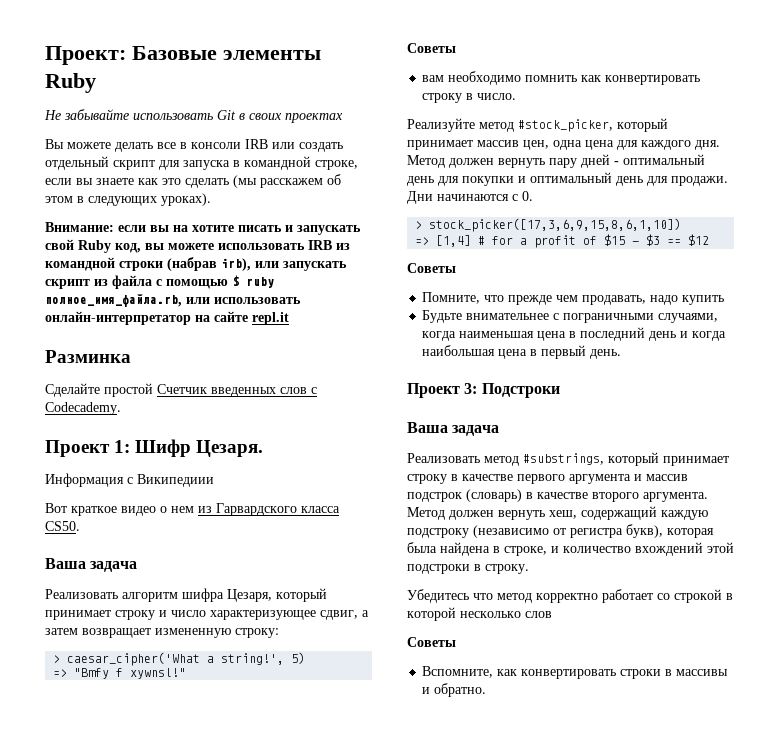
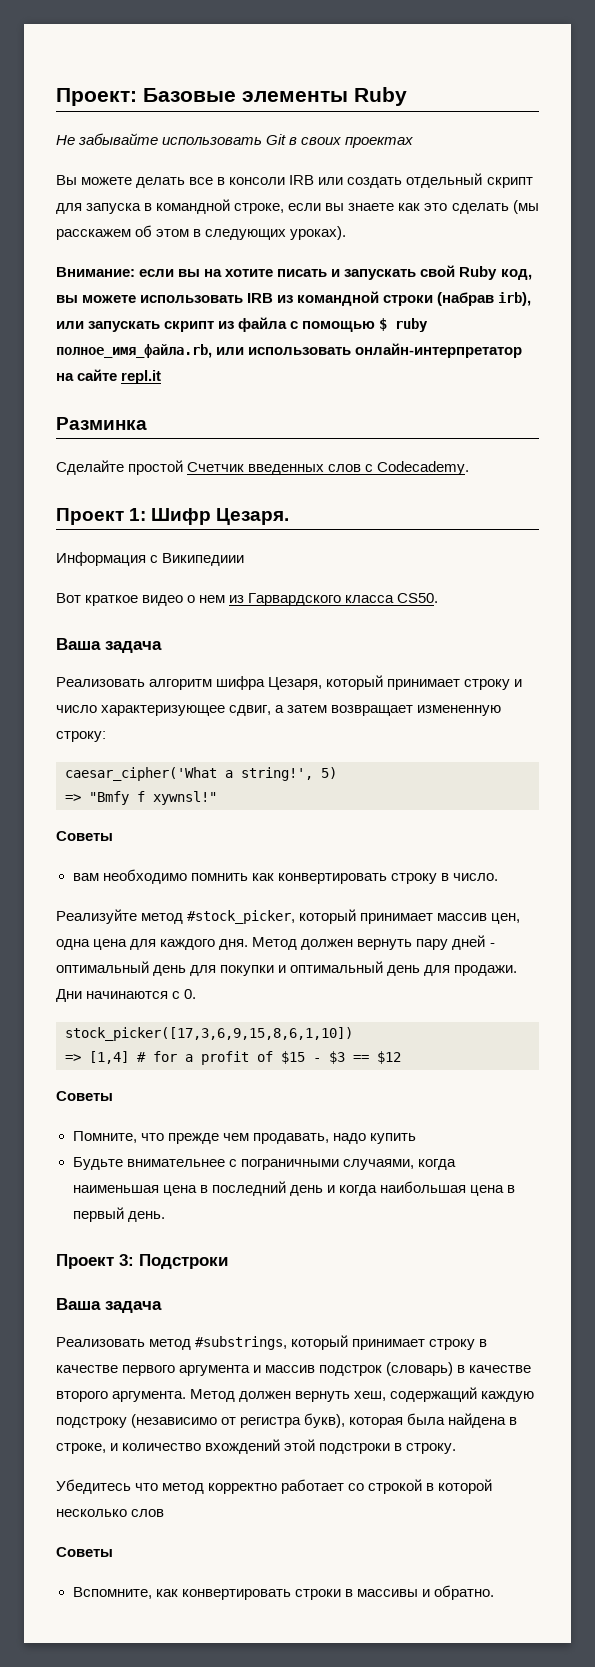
[53,655,61,663] > -> (106, 736) none
[415,221,423,229] > -> (197, 994) none

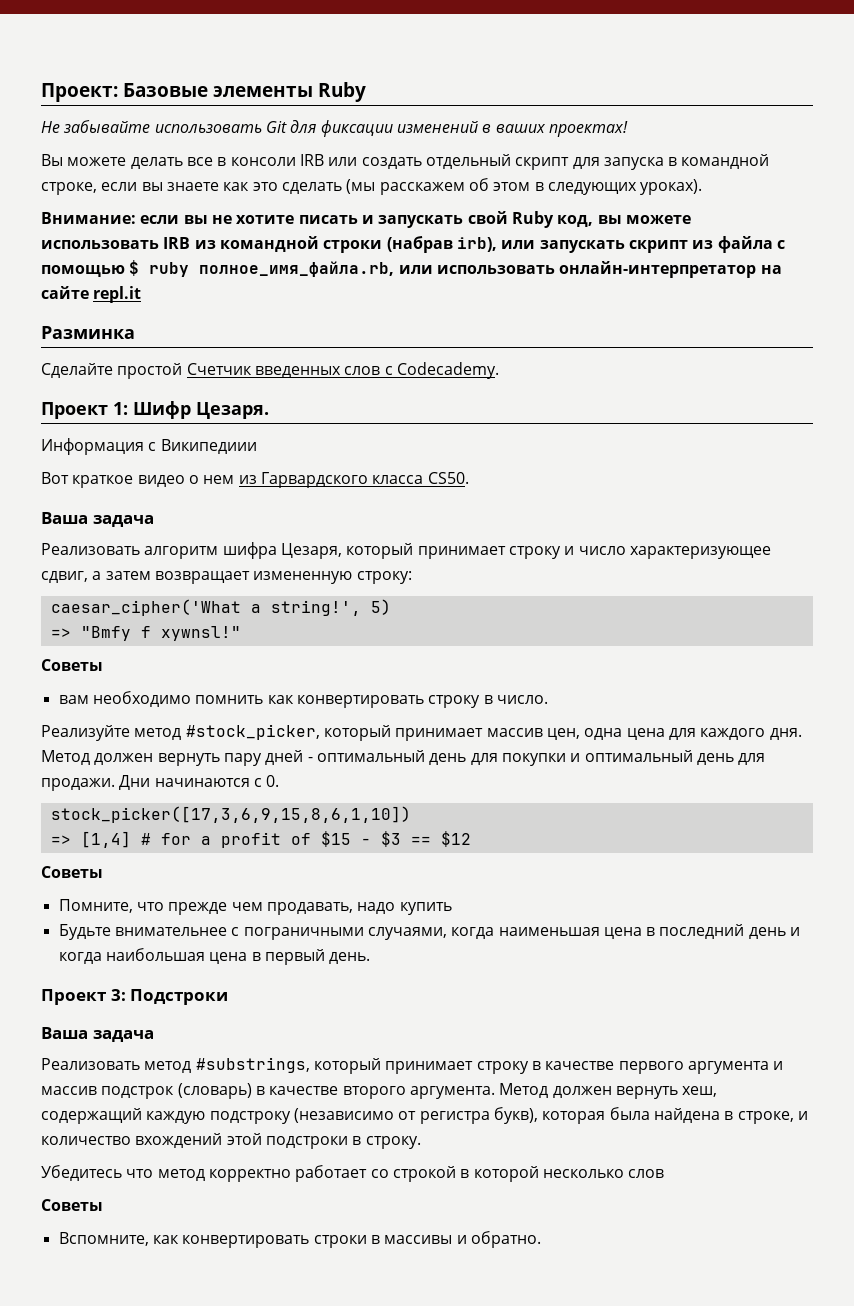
[289,137,414,148] в своих проектах -> [290,120,628,137] для фиксации изменений в ваших проектах!
[204,269,223,277] на -> [211,215,232,224] не

